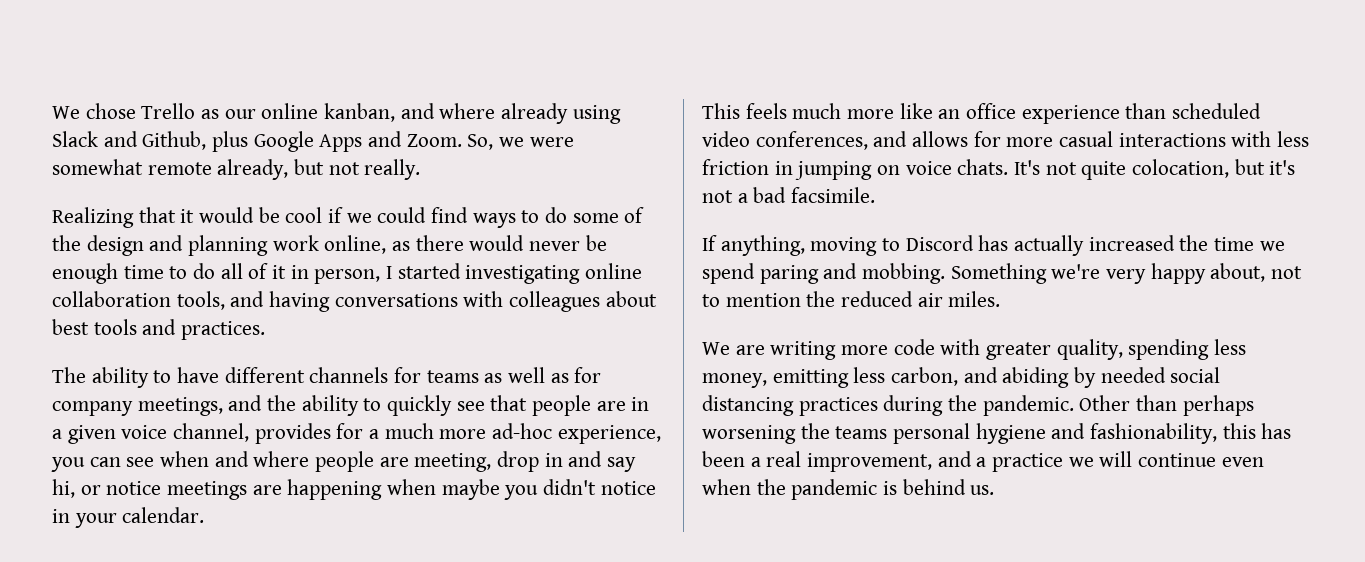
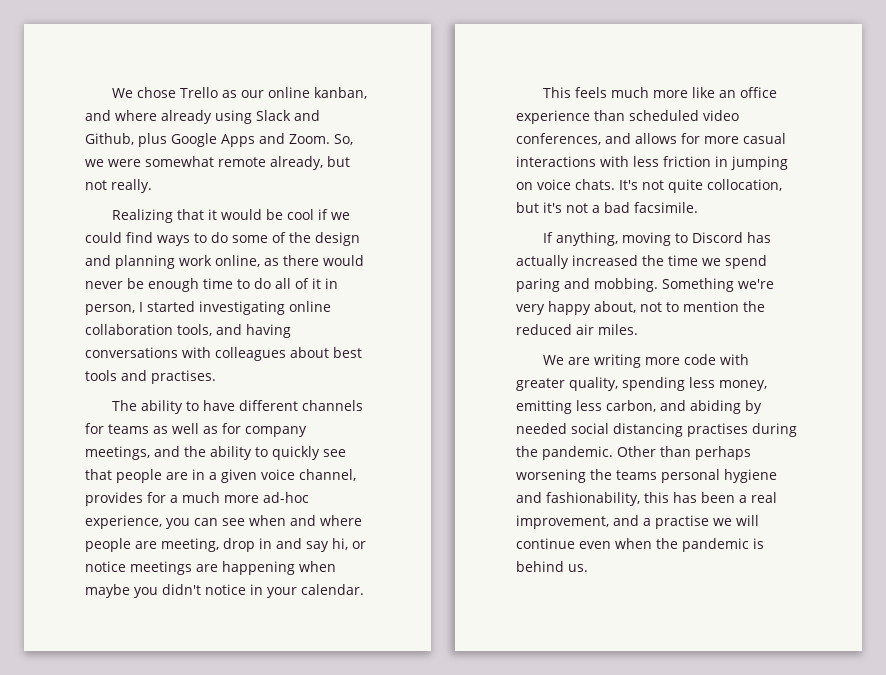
[181,321,266,340] practices. -> [151,370,216,384] practises.
[1132,159,1230,178] colocation, -> [707,179,782,191] collocation,
[798,397,878,416] practices -> [687,423,748,437] practises
[992,453,1064,472] practice -> [655,515,709,529] practise

